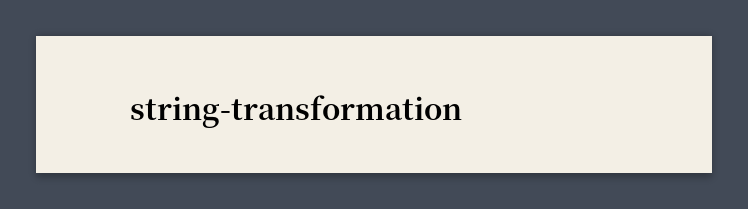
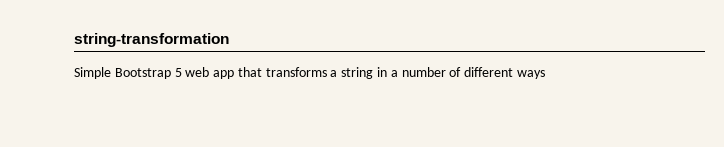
(462, 111) none -> [74,67,545,79] // Simple Bootstrap 5 web app that transforms a string in a number of different ways

